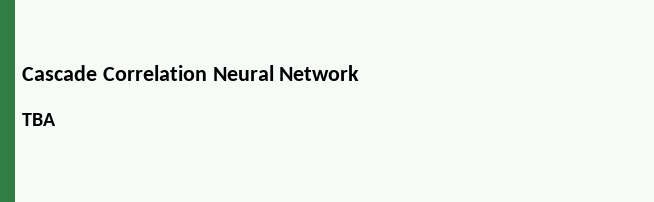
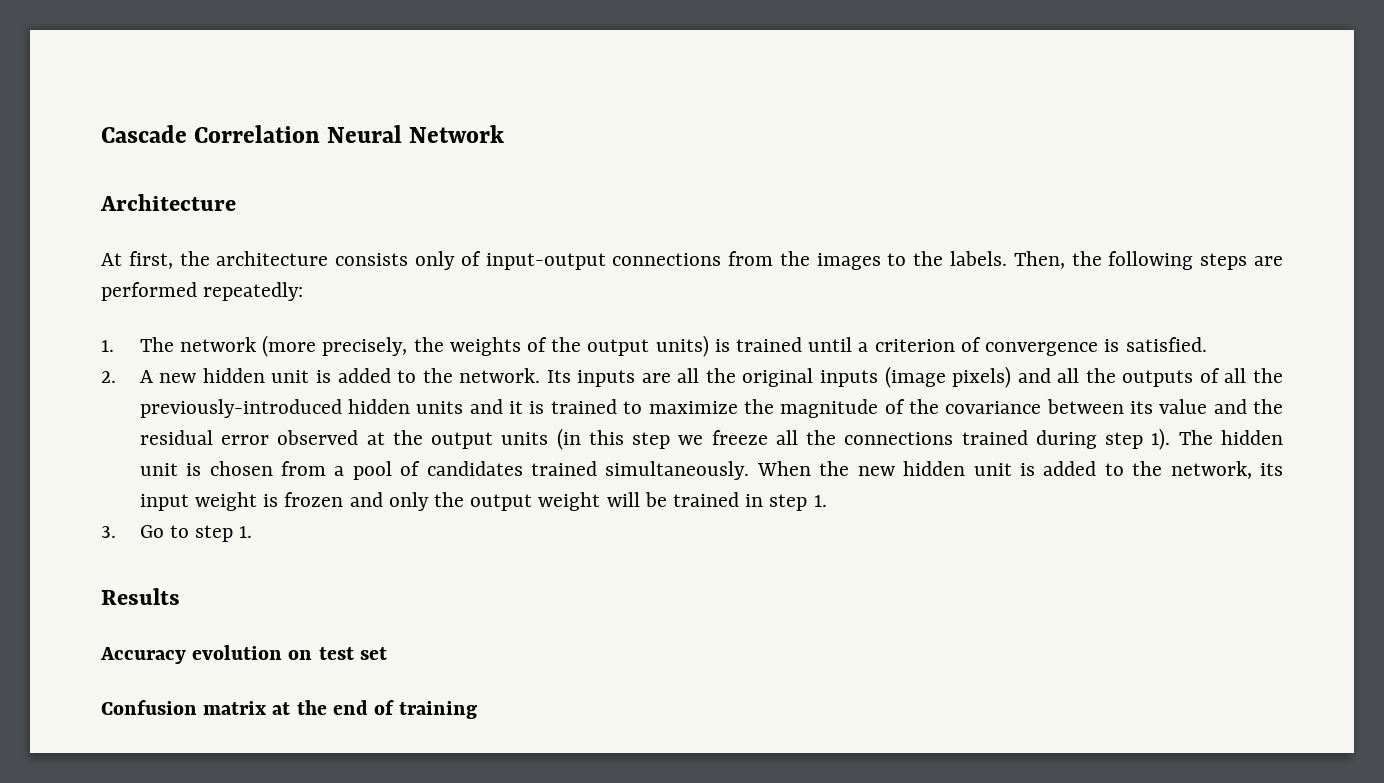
[22,113,56,126] TBA -> [100,194,236,211] [101,251,1283,270] [101,282,304,301] [101,335,1207,357] [101,366,1284,388] [139,399,1284,418] [139,428,1283,450] [139,461,1284,480] [139,492,827,511] [101,525,253,542] [101,588,180,605] [100,645,387,664] [101,700,478,719] Architecture // At first, the architecture consists only of input-output connections from the images to the labels. Then, the following steps are performed repeatedly: // 1. The network (more precisely, the weights of the output units) is trained until a criterion of convergence is satisfied. // 2. A new hidden unit is added to the network. Its inputs are all the original inputs (image pixels) and all the outputs of all the previously-introduced hidden units and it is trained to maximize the magnitude of the covariance between its value and the residual error observed at the output units (in this step we freeze all the connections trained during step 1). The hidden unit is chosen from a pool of candidates trained simultaneously. When the new hidden unit is added to the network, its input weight is frozen and only the output weight will be trained in step 1. // 3. Go to step 1. // Results // Accuracy evolution on test set // Confusion matrix at the end of training

